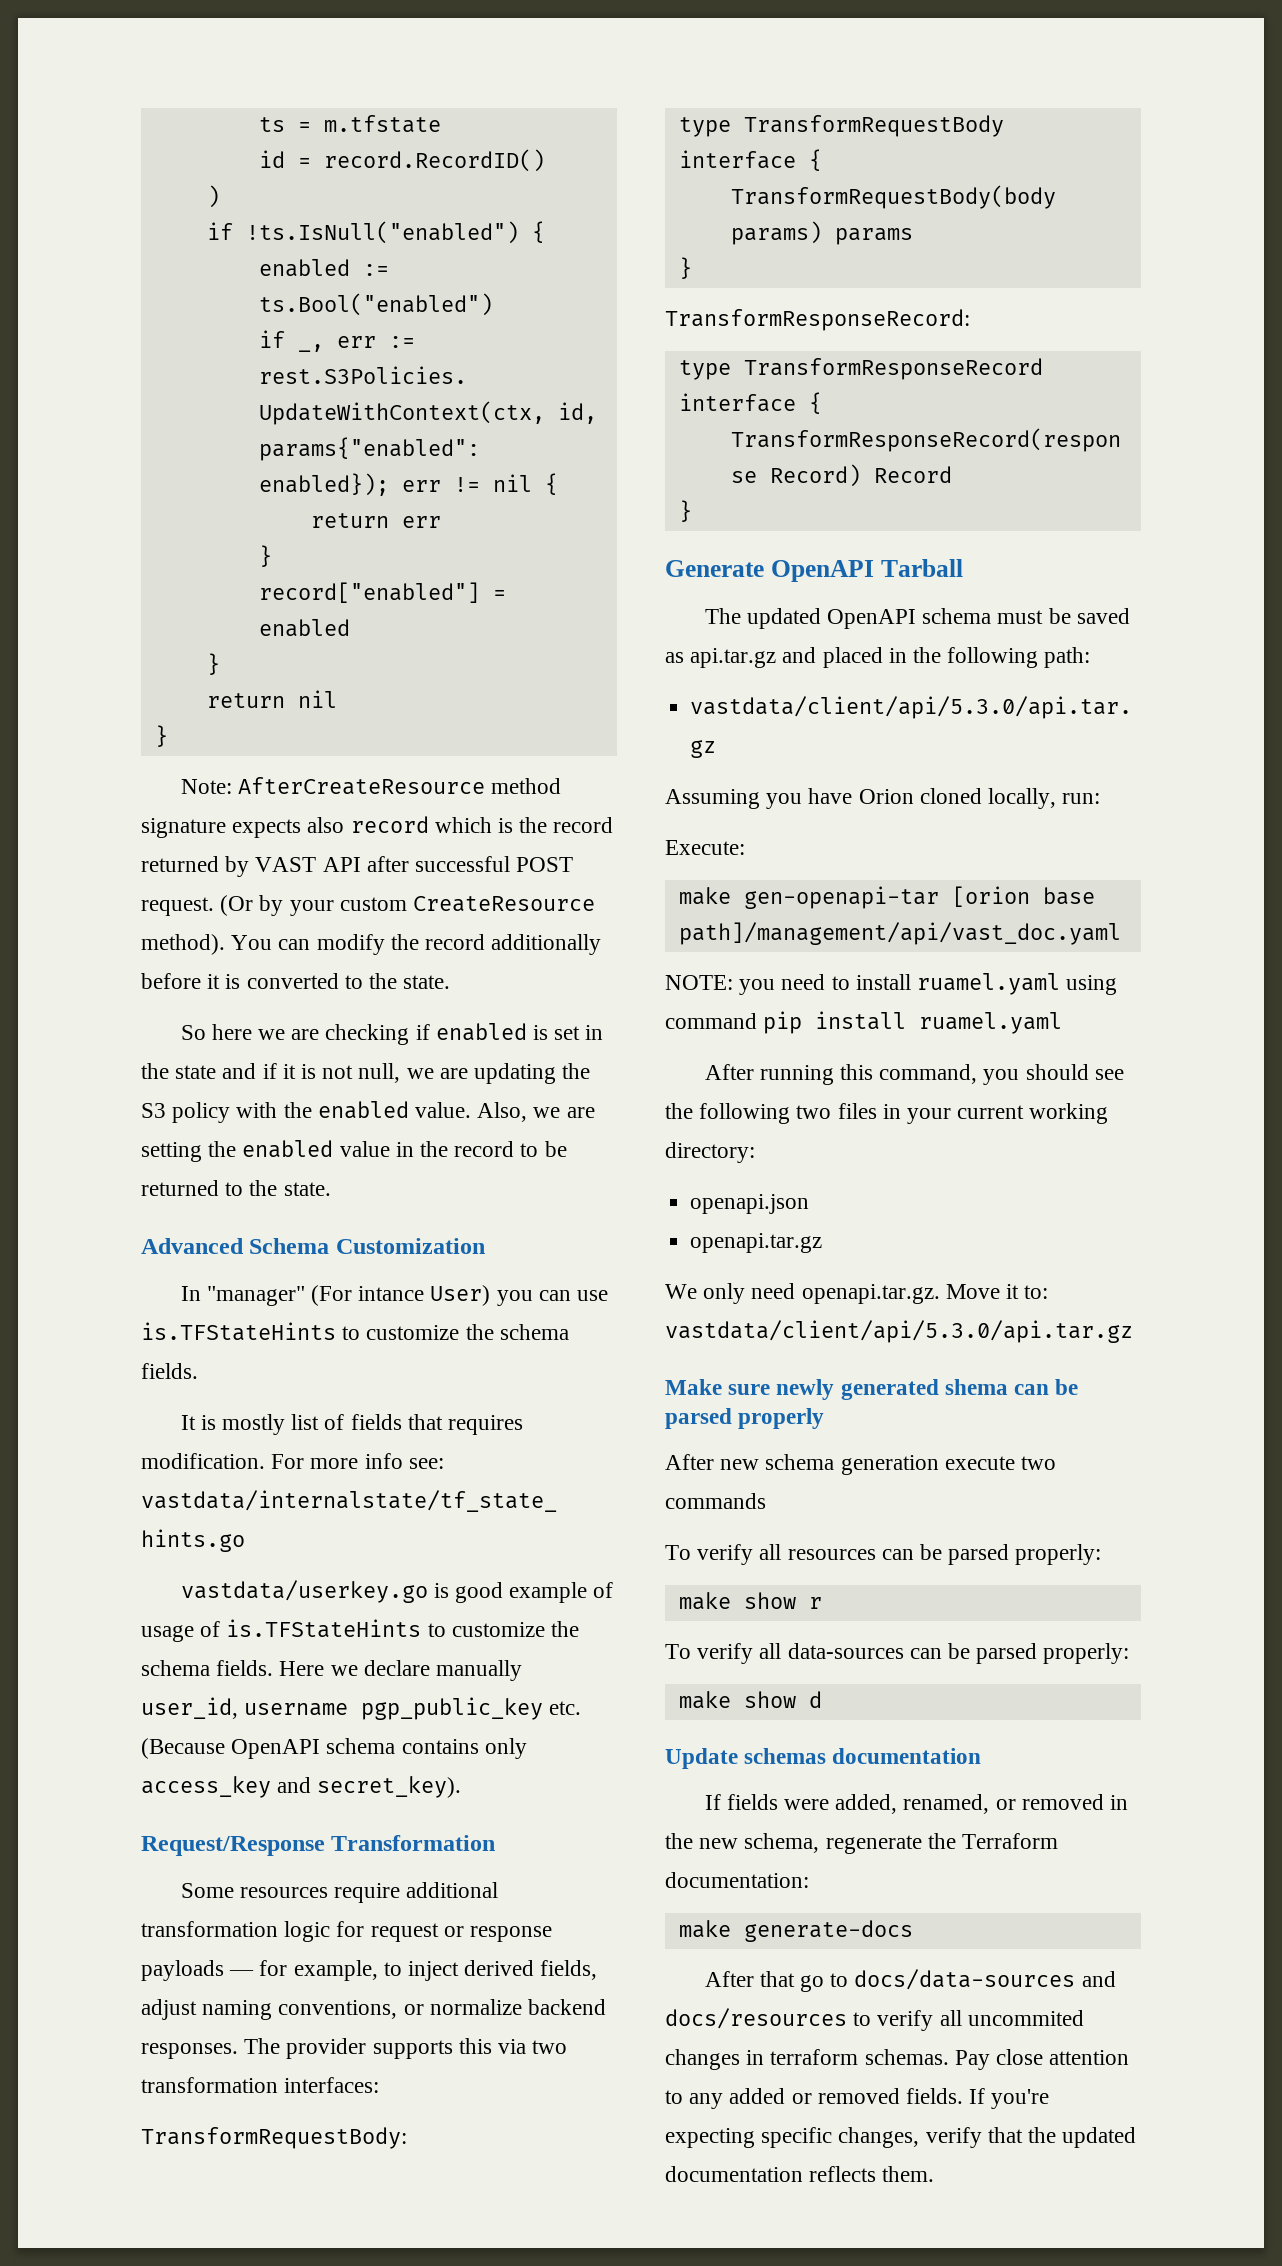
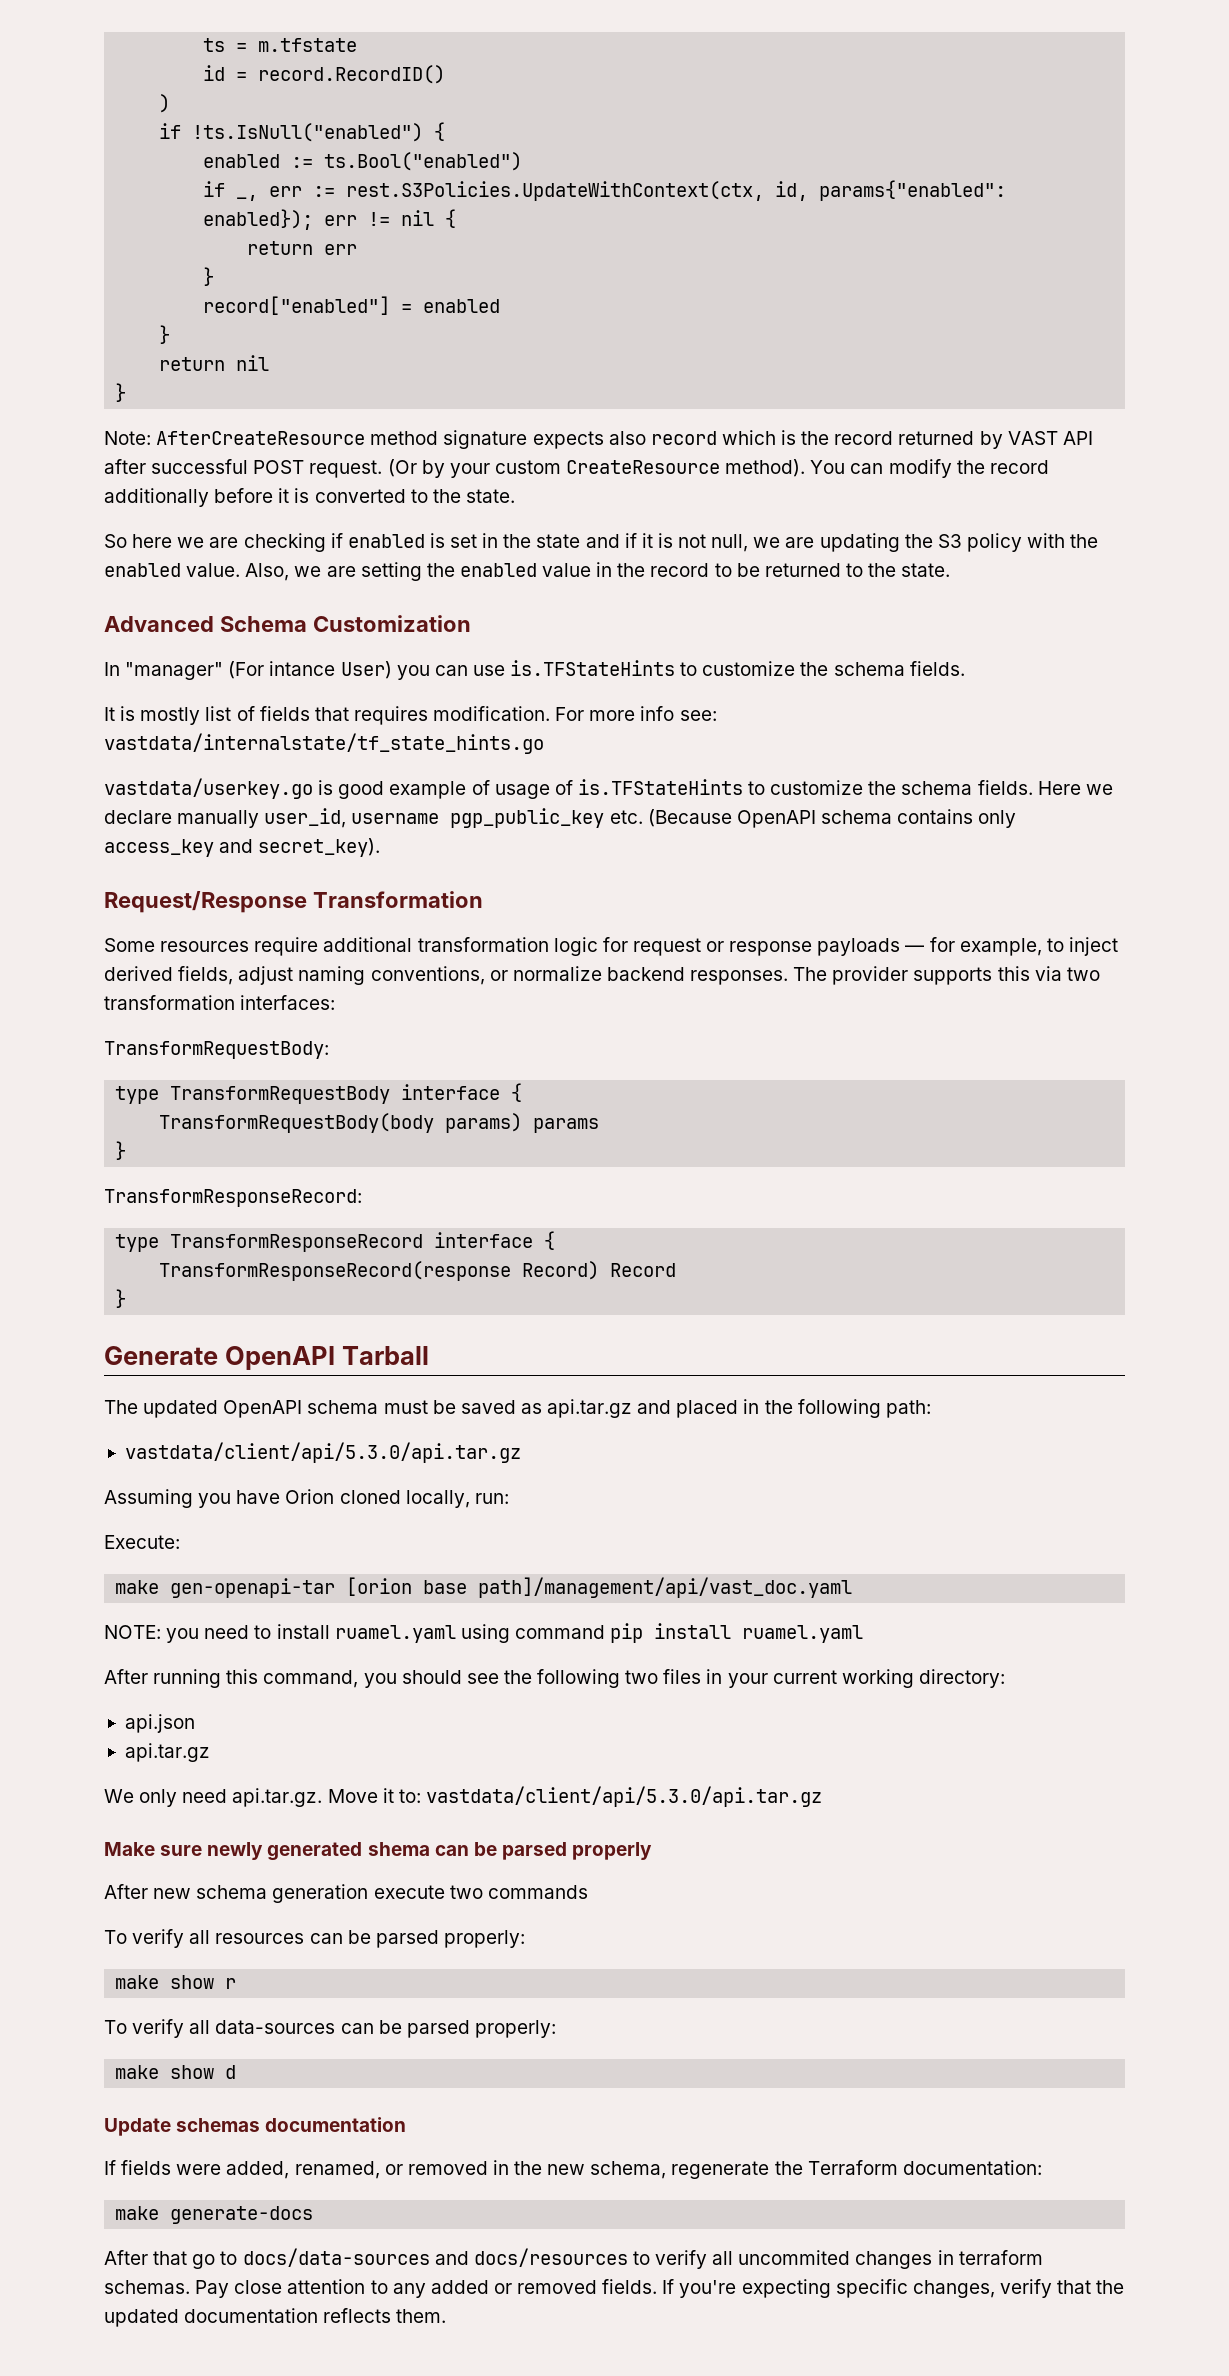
[690,1194,810,1214] [690,1233,823,1253] openapi.json // openapi.tar.gz -> [124,1714,195,1733] [124,1743,210,1762] api.json // api.tar.gz
[801,1284,940,1304] openapi.tar.gz. -> [232,1788,323,1807] api.tar.gz.

